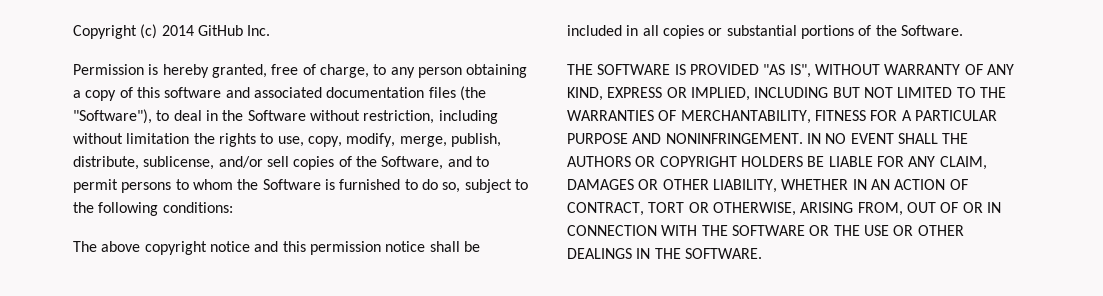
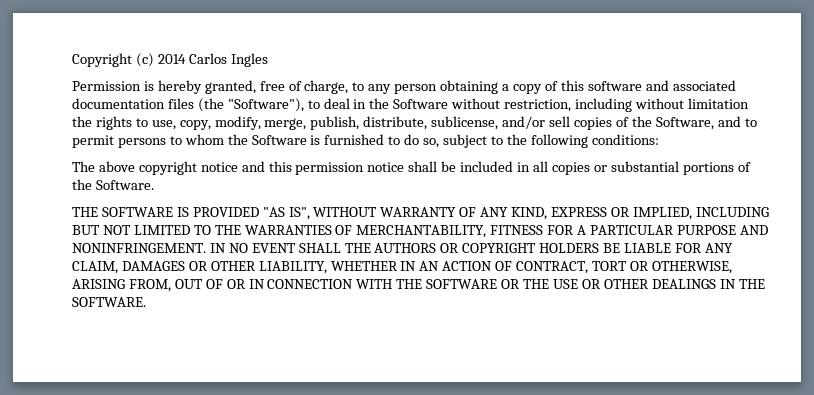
[197,25,271,36] GitHub Inc. -> [188,53,268,67] Carlos Ingles

